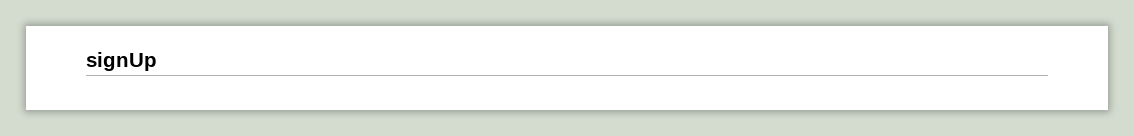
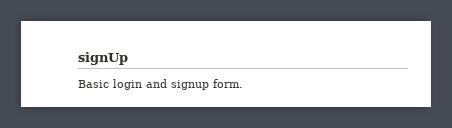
(157, 61) none -> [78,79,243,90] // Basic login and signup form.

